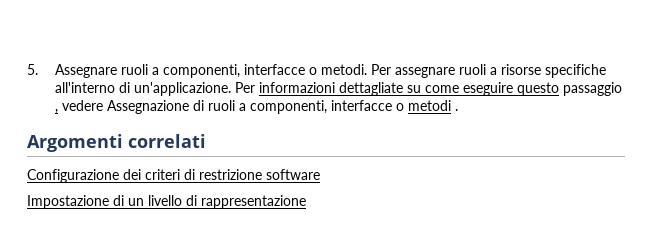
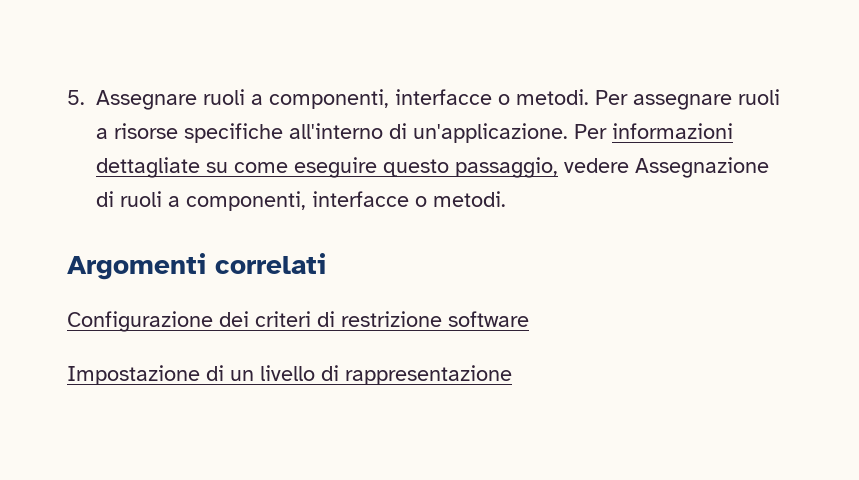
[562,82,622,96] [54,109,58,114] passaggio , -> [455,157,558,178] passaggio,
[407,100,458,111] metodi . -> [433,191,506,207] metodi.

